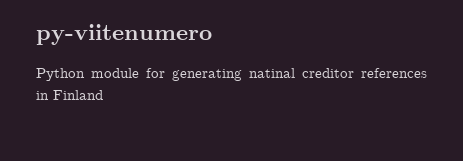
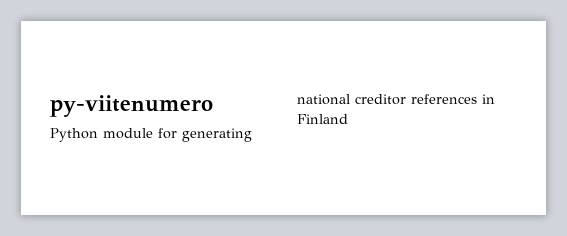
[249,68,295,78] natinal -> [297,94,350,105] national

